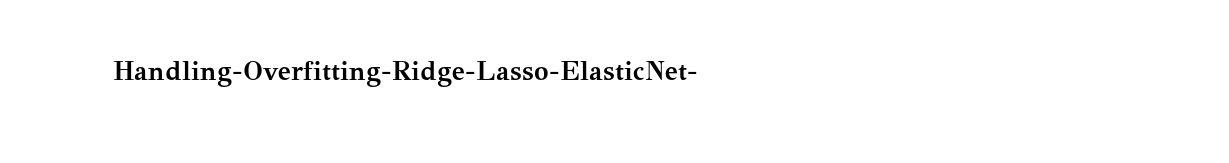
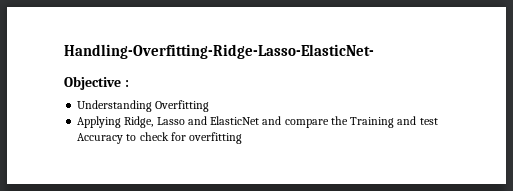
(698, 74) none -> [64,76,129,90] [77,100,210,112] [77,116,438,128] [77,132,243,144] // Objective : // Understanding Overfitting // Applying Ridge, Lasso and ElasticNet and compare the Training and test Accuracy to check for overfitting

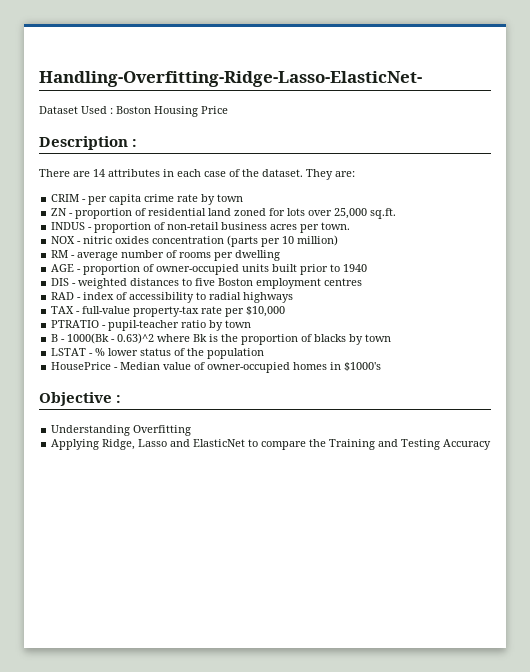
(374, 51) none -> [39,106,228,117] [39,136,138,150] [39,169,355,180] [51,194,244,205] [51,208,397,219] [51,222,351,233] [51,235,339,247] [51,250,281,261] [51,264,368,275] [51,278,363,289] [51,292,294,303] [51,306,286,317] [51,320,252,331] [51,333,392,345] [51,348,265,359] [51,362,382,373] // Dataset Used : Boston Housing Price // Description : // There are 14 attributes in each case of the dataset. They are: // CRIM - per capita crime rate by town // ZN - proportion of residential land zoned for lots over 25,000 sq.ft. // INDUS - proportion of non-retail business acres per town. // NOX - nitric oxides concentration (parts per 10 million) // RM - average number of rooms per dwelling // AGE - proportion of owner-occupied units built prior to 1940 // DIS - weighted distances to five Boston employment centres // RAD - index of accessibility to radial highways // TAX - full-value property-tax rate per $10,000 // PTRATIO - pupil-teacher ratio by town // B - 1000(Bk - 0.63)^2 where Bk is the proportion of blacks by town // LSTAT - % lower status of the population // HousePrice - Median value of owner-occupied homes in $1000's
[262,116,282,125] and -> [248,439,259,447] to
[419,118,438,125] [77,132,243,144] test Accuracy to check for overfitting -> [401,439,492,450] Testing Accuracy

